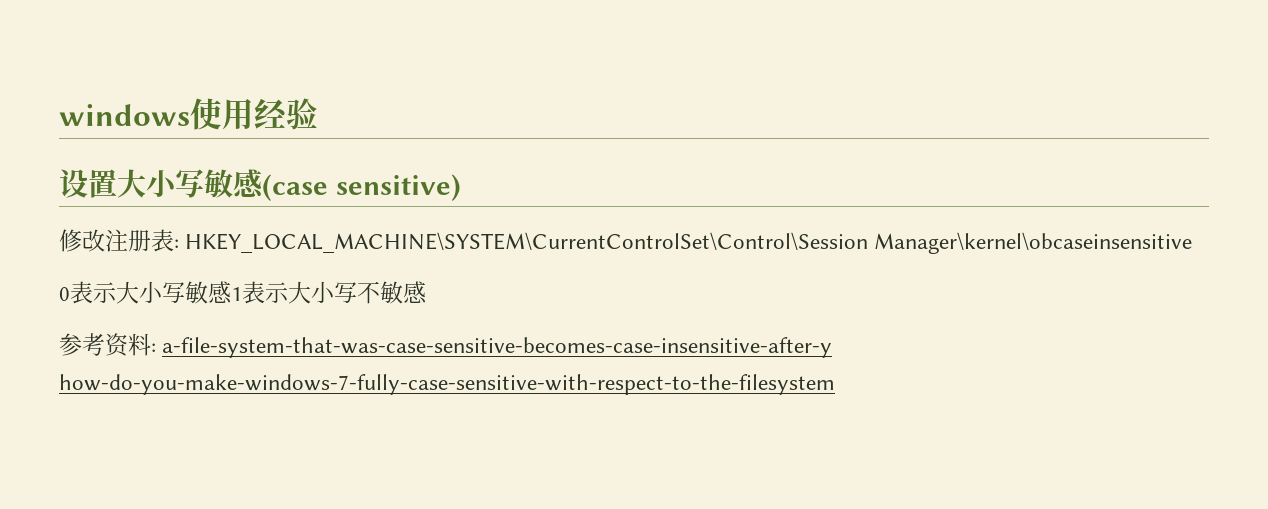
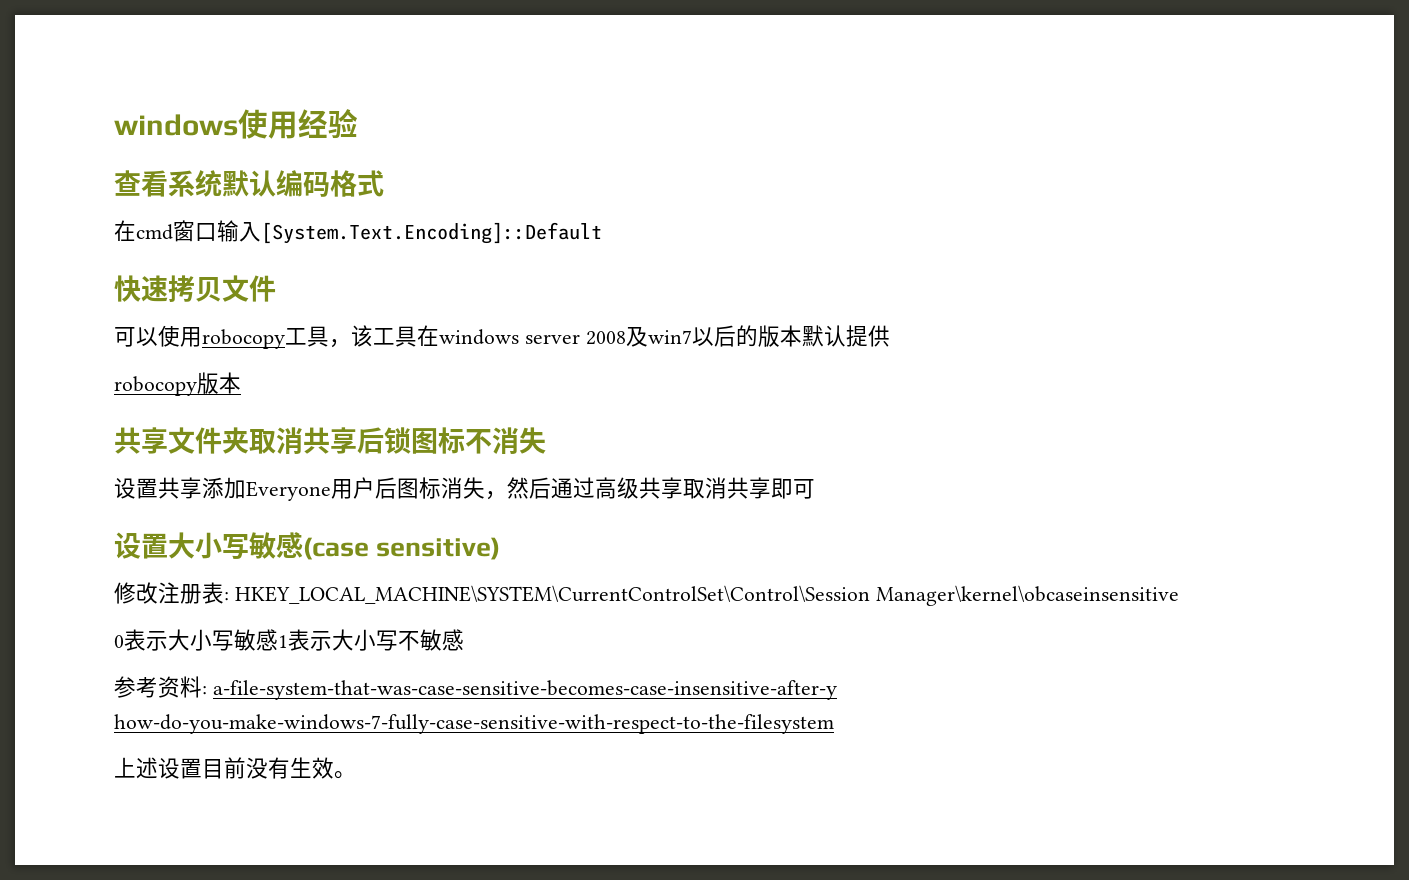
(318, 114) none -> [114,170,384,197] [114,220,602,244] [114,275,276,302] [114,325,890,349] [114,372,241,396] [114,427,546,454] [114,477,815,501] // 查看系统默认编码格式 // 在cmd窗口输入[System.Text.Encoding]::Default // 快速拷贝文件 // 可以使用robocopy工具，该工具在windows server 2008及win7以后的版本默认提供 // robocopy版本 // 共享文件夹取消共享后锁图标不消失 // 设置共享添加Everyone用户后图标消失，然后通过高级共享取消共享即可
(835, 384) none -> [114,757,356,779] // 上述设置目前没有生效。

